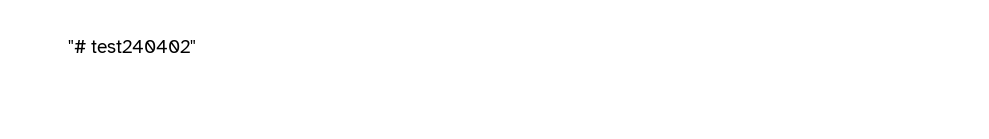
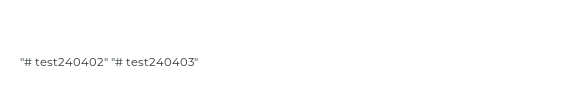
(197, 46) none -> [111,58,199,66] "# test240403"

